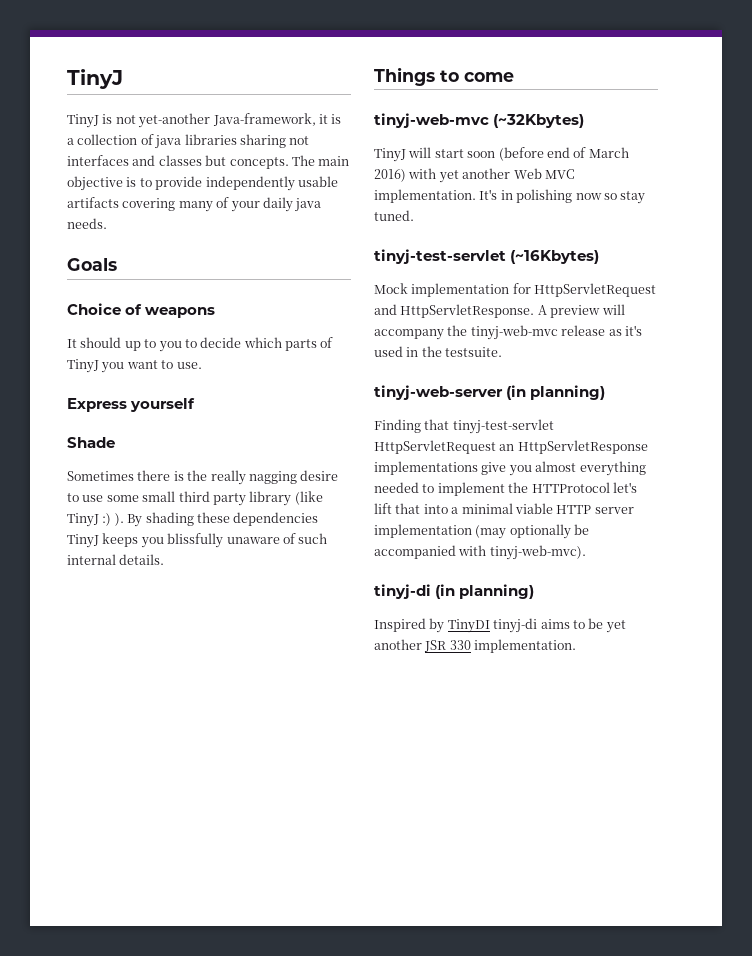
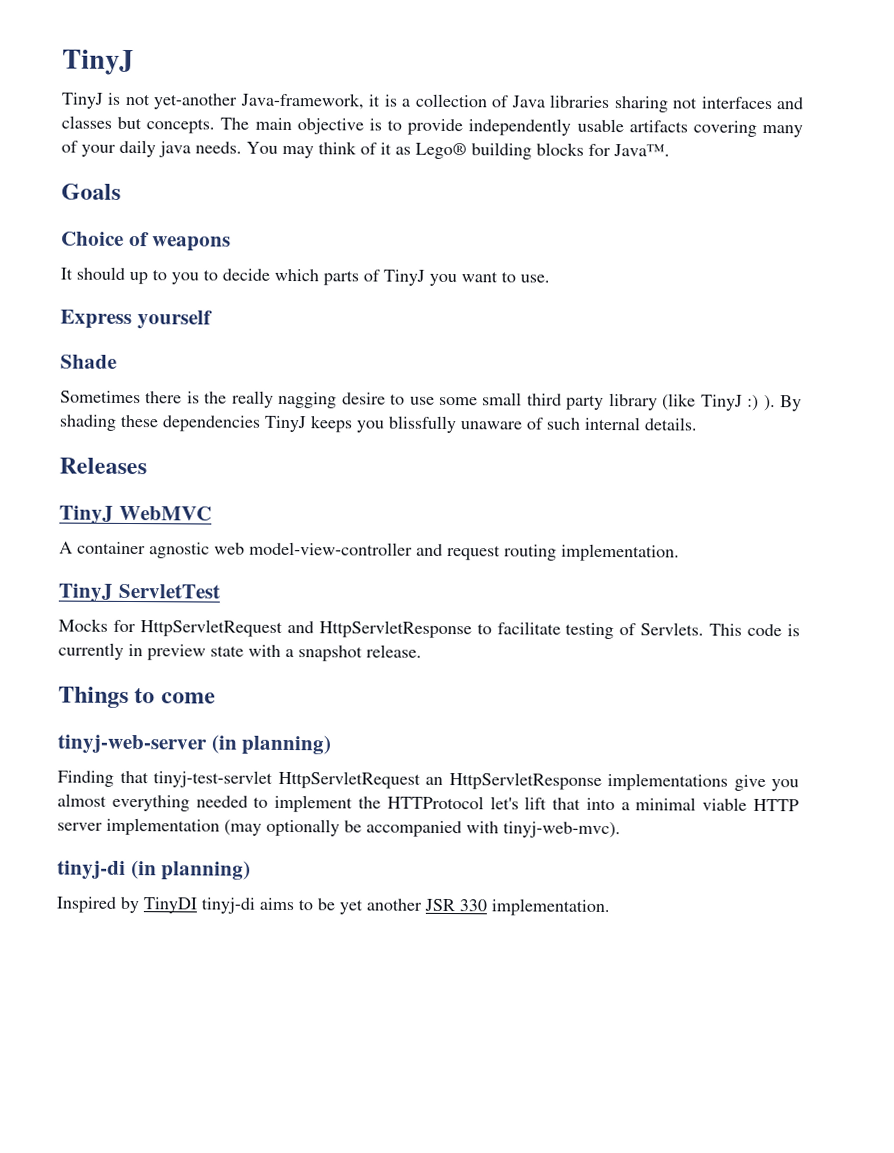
[155,135,182,149] java -> [510,95,546,108] Java
(107, 223) none -> [246,141,670,160] You may think of it as Lego® building blocks for Java™.
[374,67,514,86] [374,113,585,128] [374,147,629,162] [374,168,575,183] [374,189,646,204] [374,210,414,221] [374,249,600,264] [374,283,657,297] [374,304,625,318] [374,325,642,340] [374,346,503,357] Things to come // tinyj-web-mvc (~32Kbytes) // TinyJ will start soon (before end of March 2016) with yet another Web MVC implementation. It's in polishing now so stay tuned. // tinyj-test-servlet (~16Kbytes) // Mock implementation for HttpServletRequest and HttpServletResponse. A preview will accompany the tinyj-web-mvc release as it's used in the testsuite. -> [59,457,147,475] [59,505,212,525] [59,541,680,562] [58,583,220,603] [58,618,800,640] [58,642,422,662] [58,686,216,708] Releases // TinyJ WebMVC // A container agnostic web model-view-controller and request routing implementation. // TinyJ ServletTest // Mocks for HttpServletRequest and HttpServletResponse to facilitate testing of Servlets. This code is currently in preview state with a snapshot release. // Things to come

